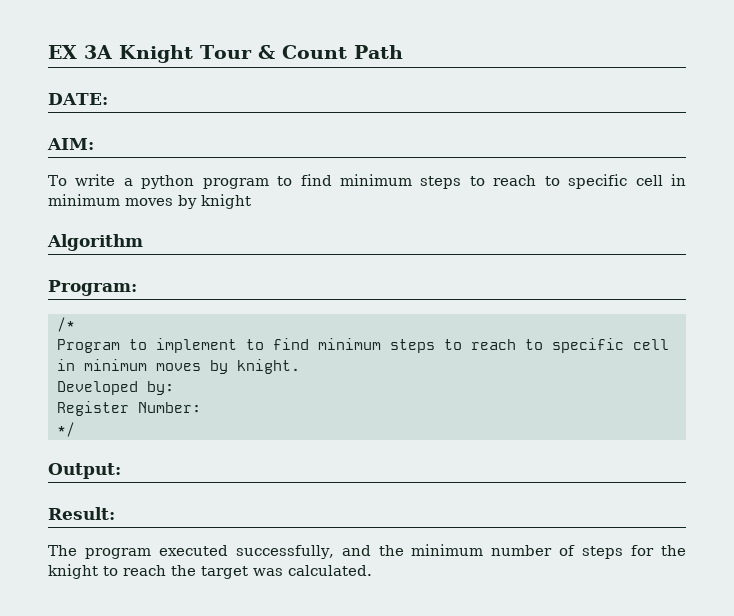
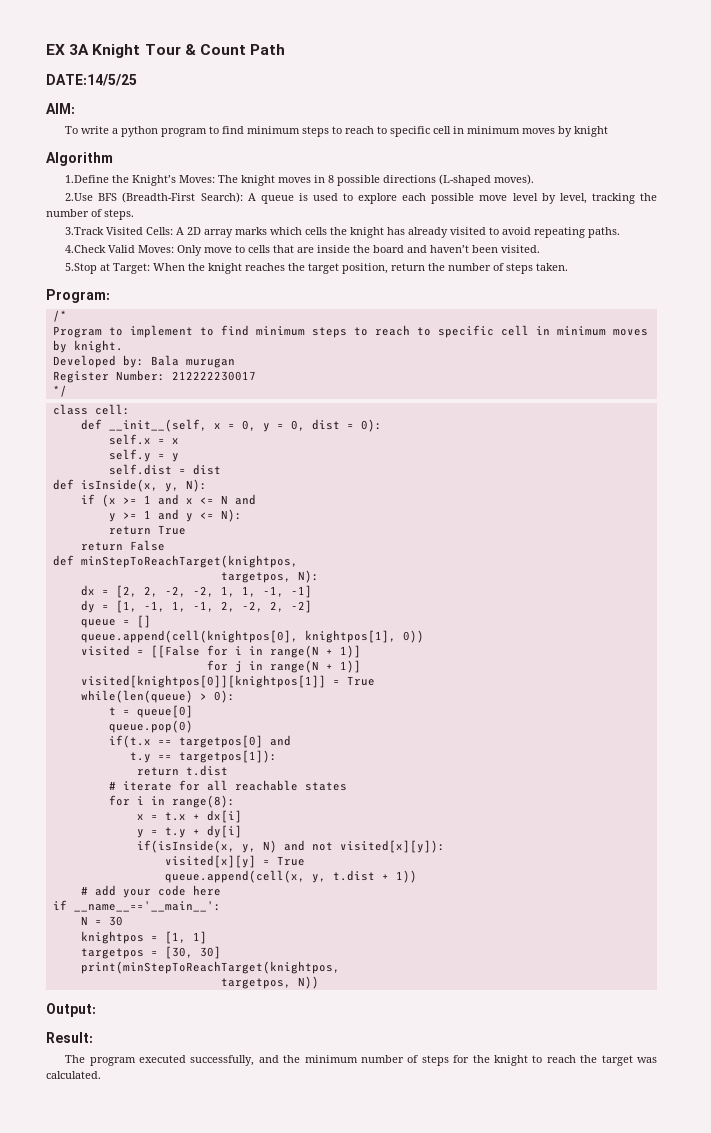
[48,93,108,105] DATE: -> [46,74,137,86] DATE:14/5/25
(143, 242) none -> [65,174,535,186] [65,192,658,204] [46,209,134,220] [65,227,621,238] [65,245,541,256] [65,263,569,274] // 1.Define the Knight’s Moves: The knight moves in 8 possible directions (L-shaped moves). // 2.Use BFS (Breadth-First Search): A queue is used to explore each possible move level by level, tracking the number of steps. // 3.Track Visited Cells: A 2D array marks which cells the knight has already visited to avoid repeating paths. // 4.Check Valid Moves: Only move to cells that are inside the board and haven’t been visited. // 5.Stop at Target: When the knight reaches the target position, return the number of steps taken.
(174, 388) none -> [150,355,235,368] Bala murugan
(201, 407) none -> [171,371,256,381] 212222230017
(75, 429) none -> [52,404,130,415] [80,419,382,432] [108,434,179,445] [108,449,179,462] [108,464,221,475] [52,479,207,492] [80,494,256,507] [108,509,242,522] [108,525,186,535] [80,540,165,551] [52,555,298,568] [220,570,319,583] [80,585,312,598] [80,600,312,613] [80,615,151,628] [80,630,424,643] [80,645,361,658] [206,660,361,673] [80,675,375,688] [80,690,235,703] [108,705,193,718] [108,720,193,733] [108,735,291,748] [129,750,277,763] [136,765,228,776] [108,780,347,791] [108,795,235,808] [136,810,242,823] [136,825,242,838] [136,840,445,853] [164,855,305,868] [164,870,417,883] [80,885,221,898] [52,900,221,912] [80,916,123,926] [80,931,207,944] [80,946,221,959] [80,961,340,974] [220,976,319,989] // class cell: // def __init__(self, x = 0, y = 0, dist = 0): // self.x = x // self.y = y // self.dist = dist // def isInside(x, y, N): // if (x >= 1 and x <= N and // y >= 1 and y <= N): // return True // return False // def minStepToReachTarget(knightpos, // targetpos, N): // dx = [2, 2, -2, -2, 1, 1, -1, -1] // dy = [1, -1, 1, -1, 2, -2, 2, -2] // queue = [] // queue.append(cell(knightpos[0], knightpos[1], 0)) // visited = [[False for i in range(N + 1)] // for j in range(N + 1)] // visited[knightpos[0]][knightpos[1]] = True // while(len(queue) > 0): // t = queue[0] // queue.pop(0) // if(t.x == targetpos[0] and // t.y == targetpos[1]): // return t.dist // # iterate for all reachable states // for i in range(8): // x = t.x + dx[i] // y = t.y + dy[i] // if(isInside(x, y, N) and not visited[x][y]): // visited[x][y] = True // queue.append(cell(x, y, t.dist + 1)) // # add your code here // if __name__=='__main__': // N = 30 // knightpos = [1, 1] // targetpos = [30, 30] // print(minStepToReachTarget(knightpos, // targetpos, N))

